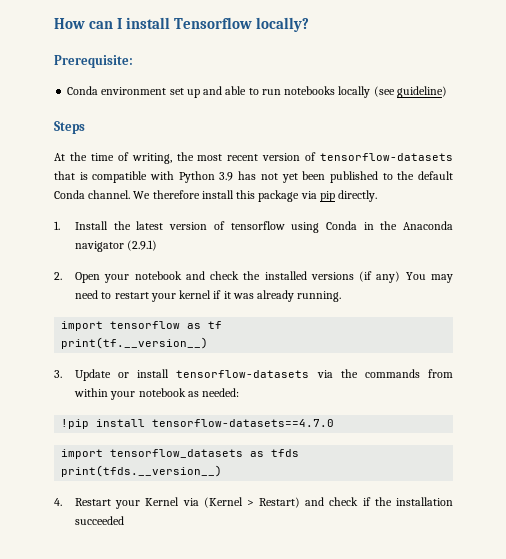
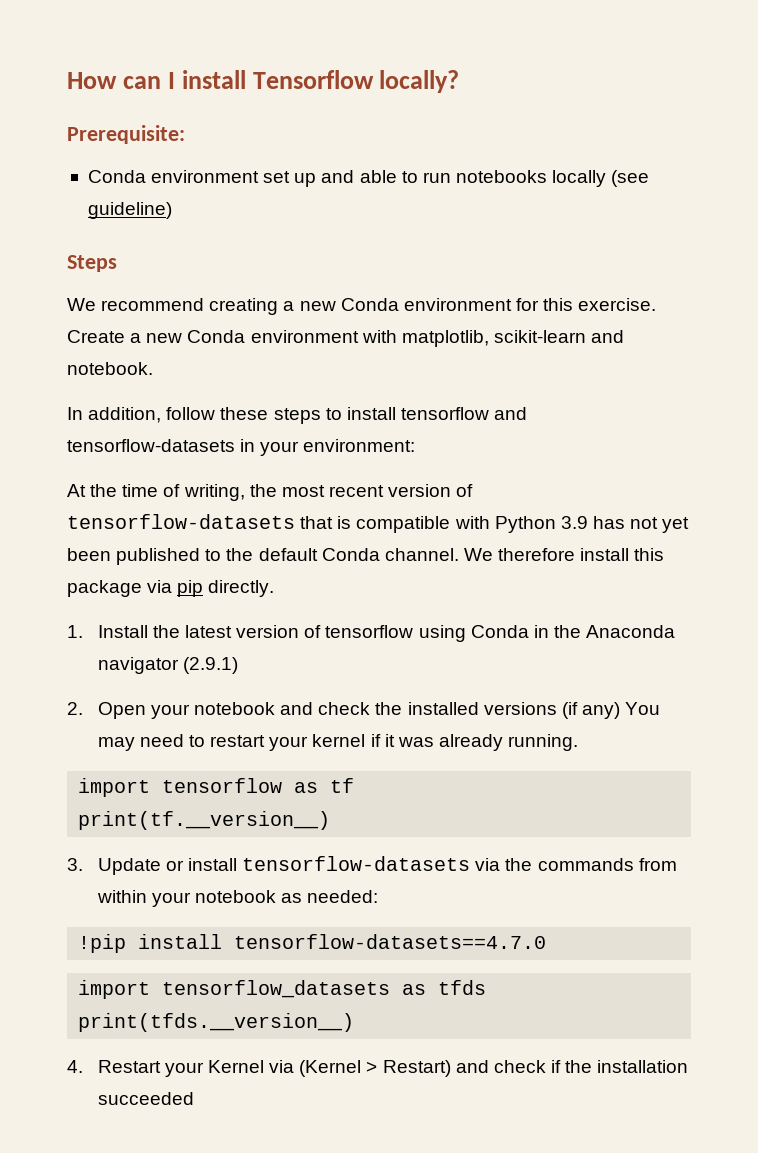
(85, 127) none -> [67,298,657,315] [67,330,625,347] [67,362,153,375] [67,407,528,424] [67,439,416,456] // We recommend creating a new Conda environment for this exercise. Create a new Conda environment with matplotlib, scikit-learn and notebook. // In addition, follow these steps to install tensorflow and tensorflow-datasets in your environment:

